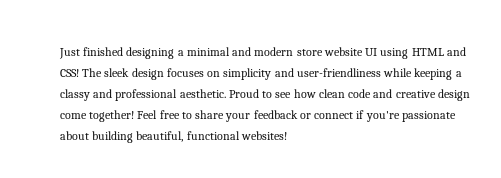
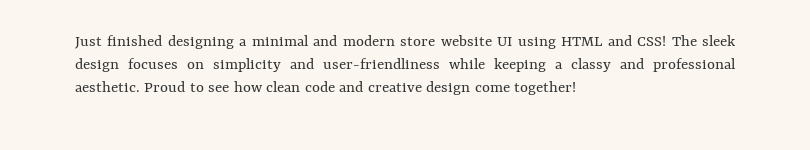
[137,110,456,122] [60,131,287,143] Feel free to share your feedback or connect if you're passionate about building beautiful, functional websites! -> (577, 88) none

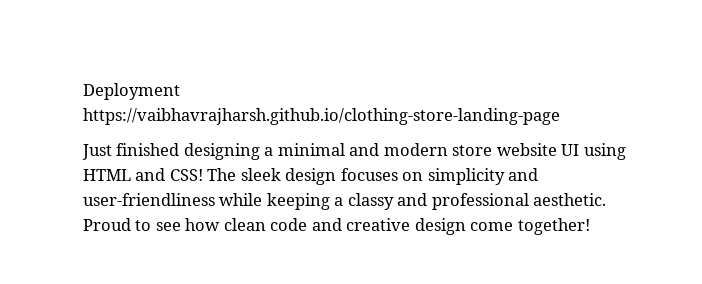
(75, 43) none -> [83,83,180,100] [83,108,560,125] Deployment https://vaibhavrajharsh.github.io/clothing-store-landing-page //

